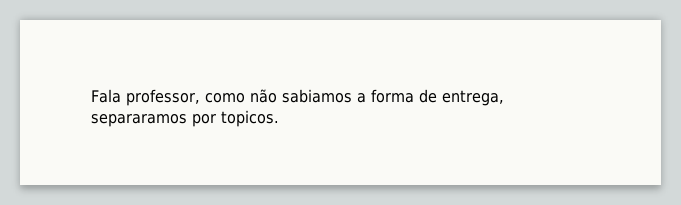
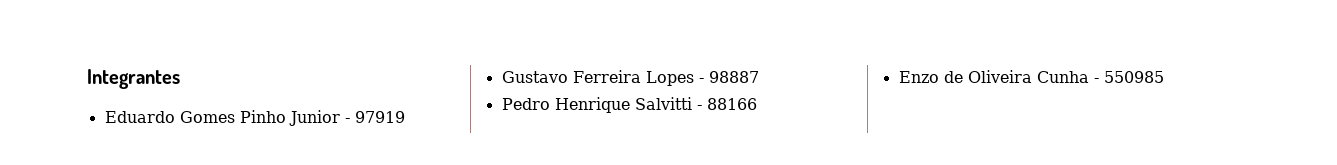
[91,89,504,106] [91,110,279,127] Fala professor, como não sabiamos a forma de entrega, separaramos por topicos. -> [87,69,180,89] [104,110,405,126] [501,70,759,86] [501,97,757,113] [898,70,1164,83] Integrantes // Eduardo Gomes Pinho Junior - 97919 // Gustavo Ferreira Lopes - 98887 // Pedro Henrique Salvitti - 88166 // Enzo de Oliveira Cunha - 550985

